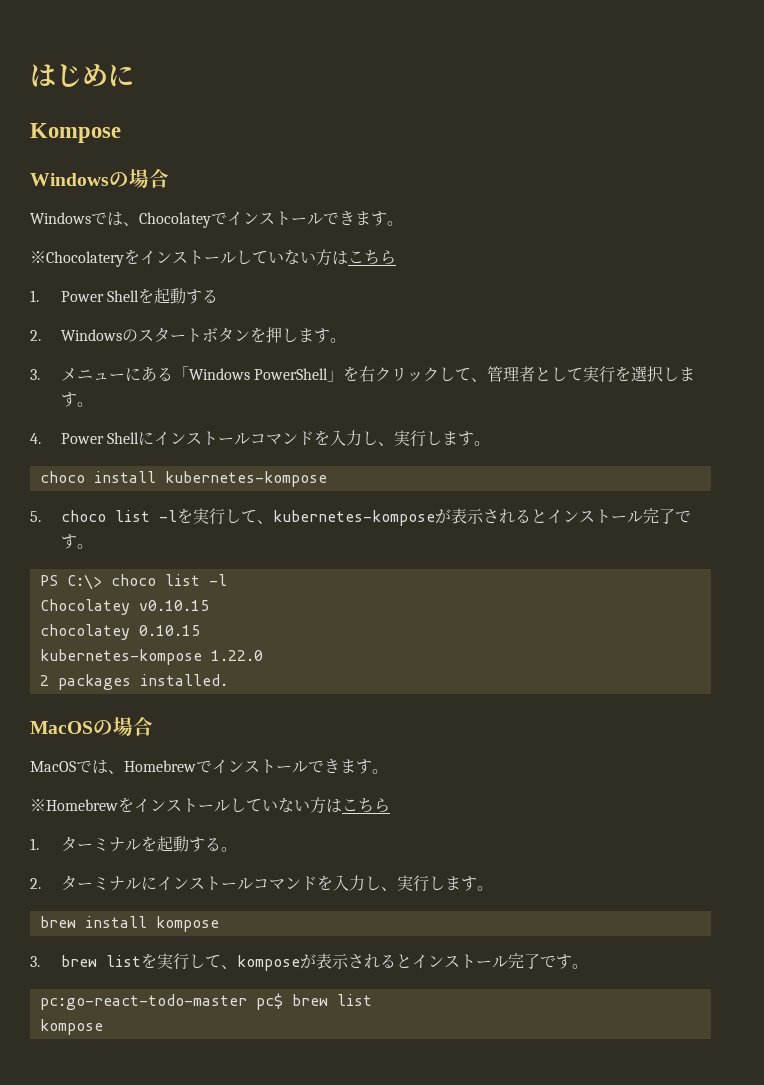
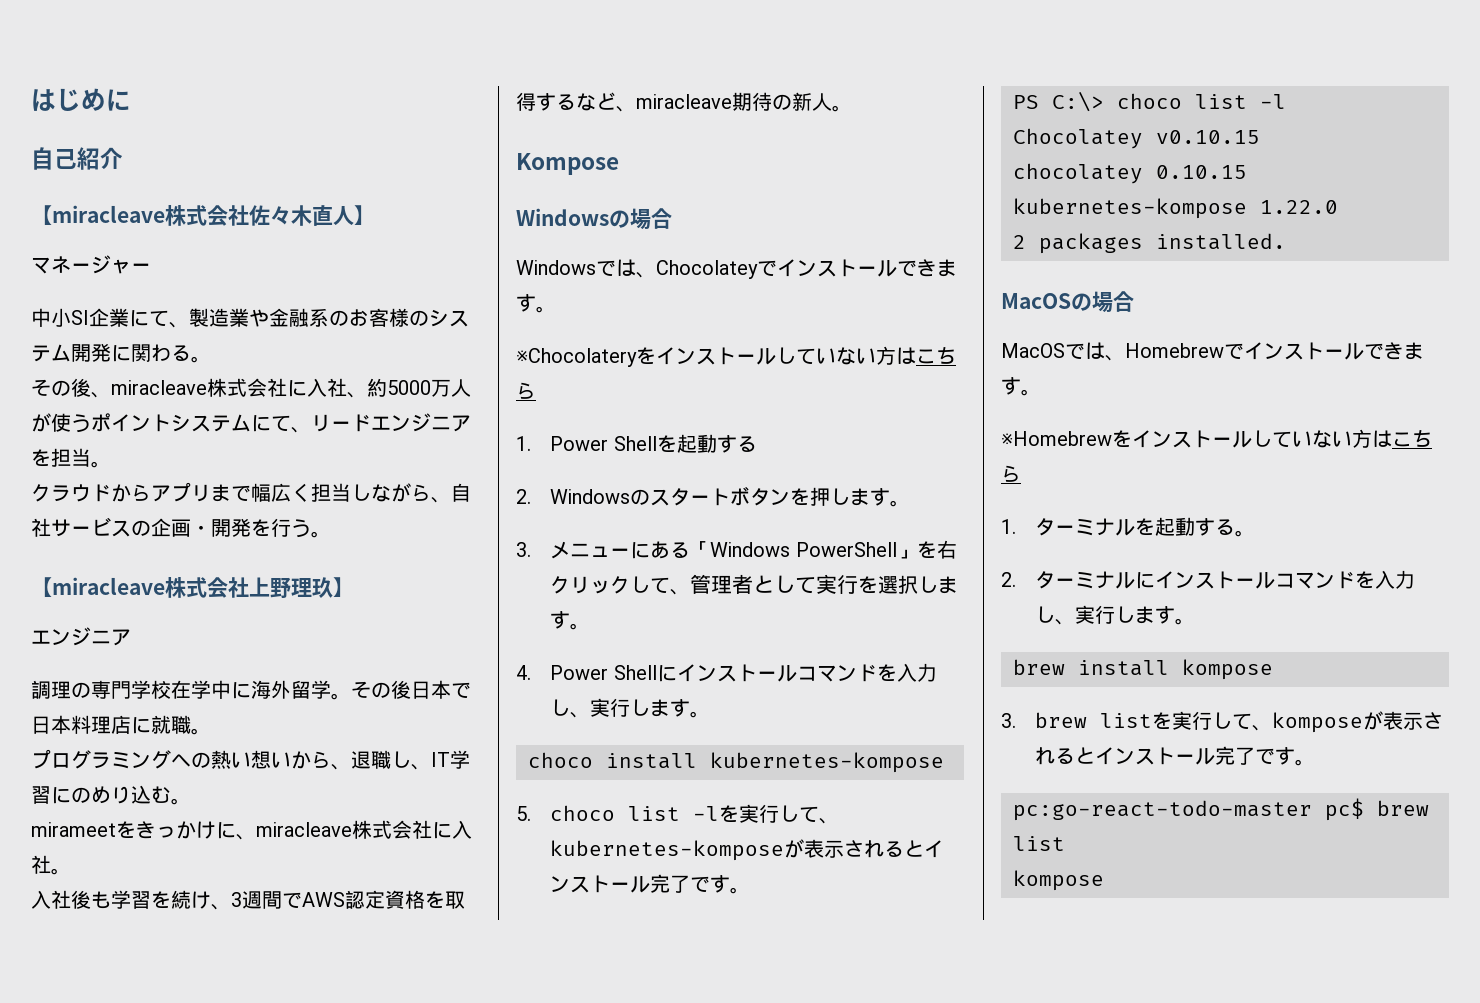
(134, 75) none -> [31,147,123,170] [31,205,375,226] [31,255,151,274] [31,308,469,328] [31,343,211,363] [31,378,471,398] [31,413,471,433] [31,448,111,468] [31,482,471,503] [31,517,331,538] [31,577,354,598] [31,627,131,646] [31,680,471,700] [31,715,211,735] [31,749,470,770] [31,785,191,805] [31,820,472,840] [31,855,71,875] [31,890,465,910] [516,92,852,112] // 自己紹介 // 【miracleave株式会社佐々木直人】 // マネージャー // 中小SI企業にて、製造業や金融系のお客様のシステム開発に関わる。 // その後、miracleave株式会社に入社、約5000万人が使うポイントシステムにて、リードエンジニアを担当。 // クラウドからアプリまで幅広く担当しながら、自社サービスの企画・開発を行う。 // 【miracleave株式会社上野理玖】 // エンジニア // 調理の専門学校在学中に海外留学。その後日本で日本料理店に就職。 // プログラミングへの熱い想いから、退職し、IT学習にのめり込む。 // mirameetをきっかけに、miracleave株式会社に入社。 // 入社後も学習を続け、3週間でAWS認定資格を取得するなど、miracleave期待の新人。

